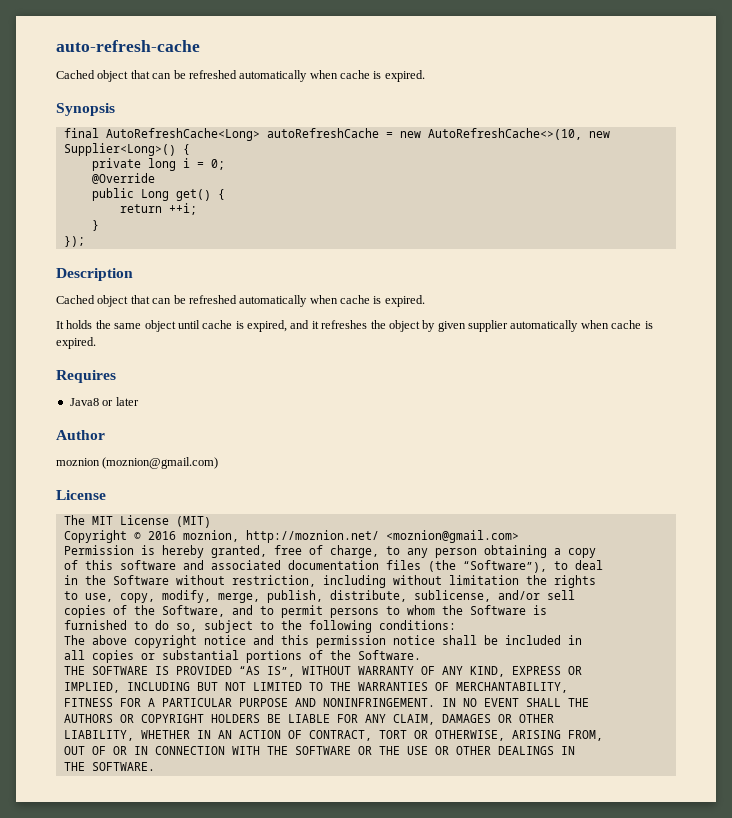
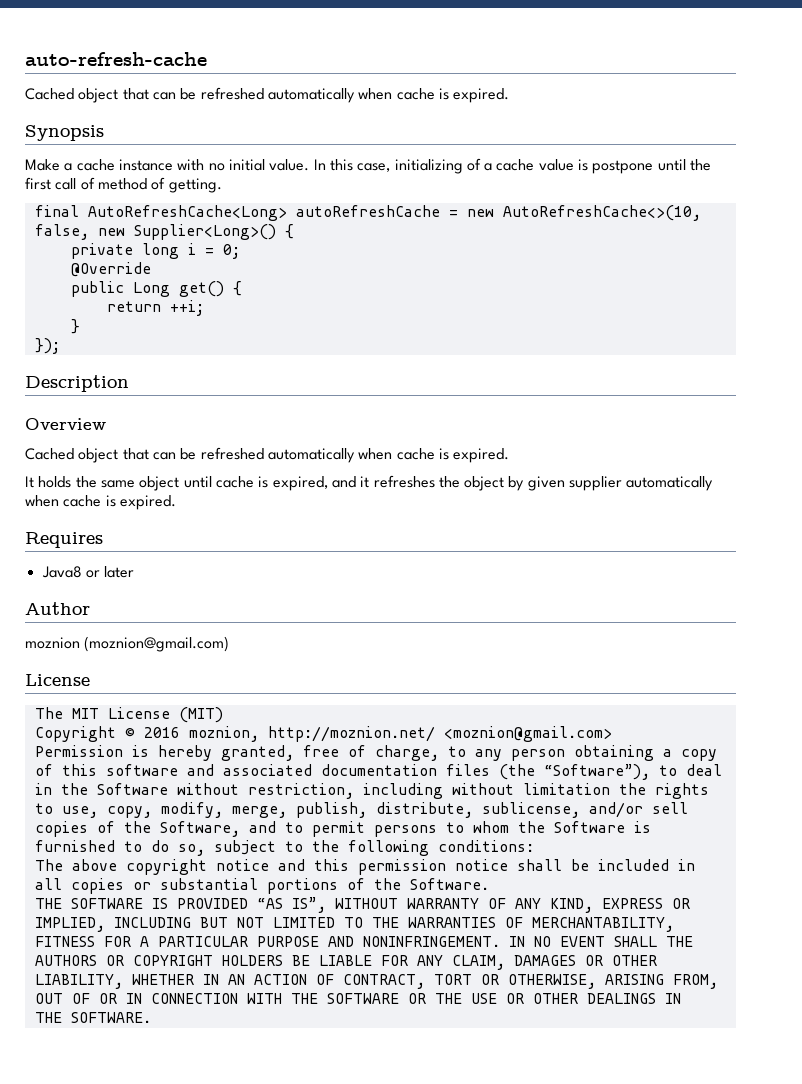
(115, 109) none -> [25,158,712,174] [25,177,222,193] // Make a cache instance with no initial value. In this case, initializing of a cache value is postpone until the first call of method of getting.
(582, 134) none -> [34,224,89,240] false,
(133, 274) none -> [25,418,106,430] // Overview

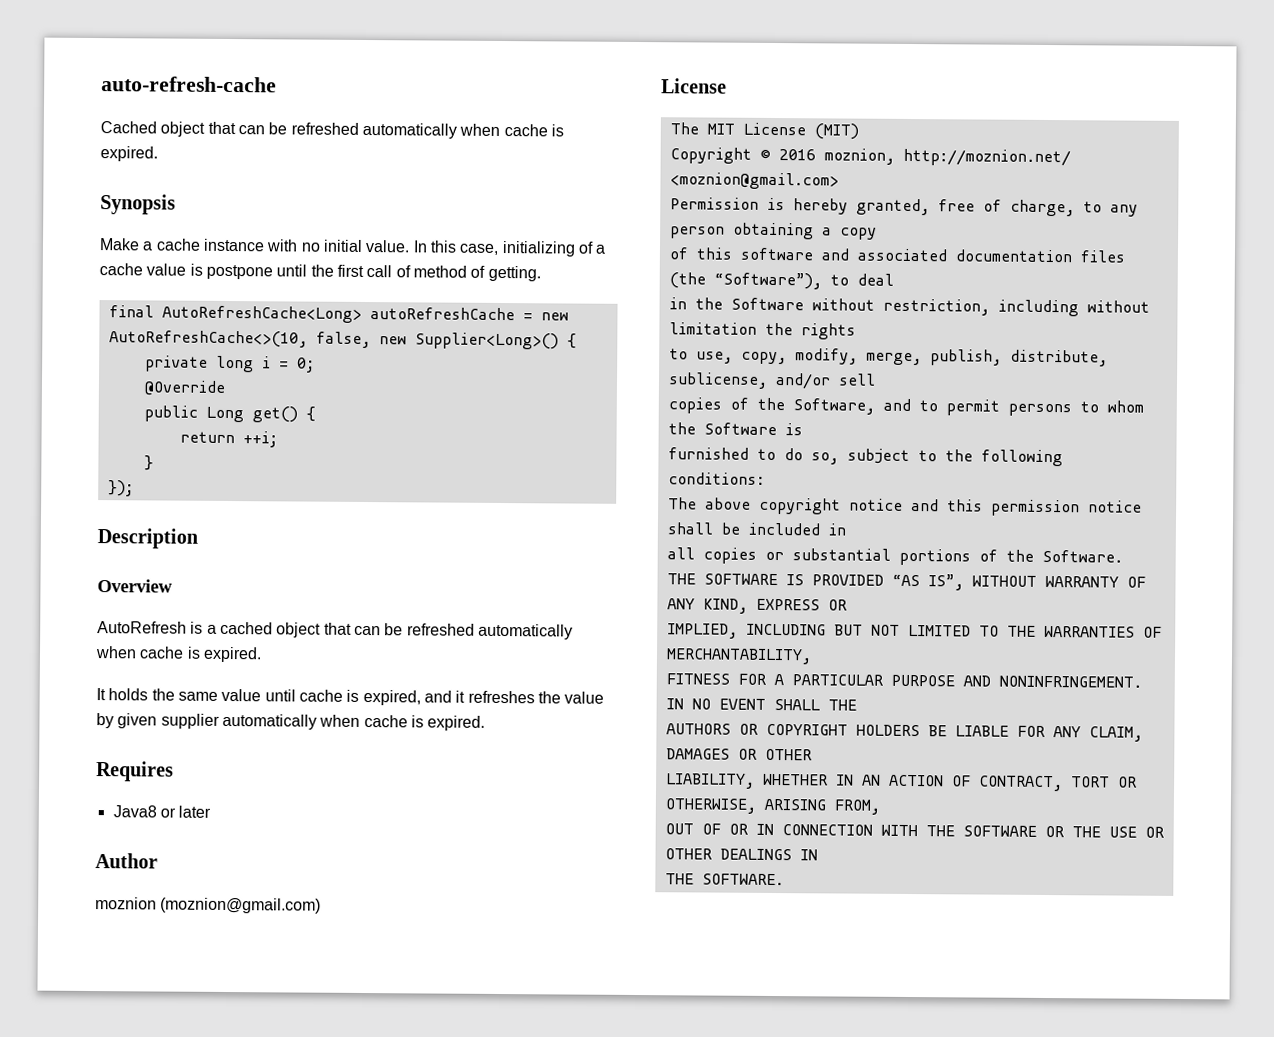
[25,448,74,460] Cached -> [97,621,273,635] AutoRefresh is a cached
[139,476,180,491] object -> [221,688,262,702] value
[464,476,505,491] object -> [564,691,605,704] value

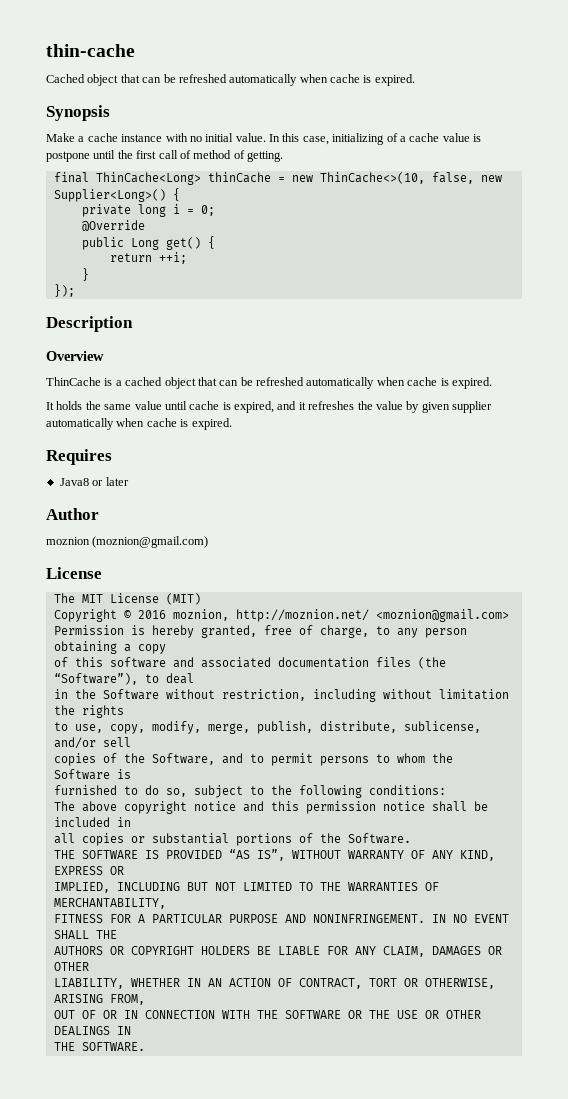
[101,76,277,93] auto-refresh-cache -> [46,44,135,57] thin-cache
[161,305,515,323] AutoRefreshCache<Long> autoRefreshCache -> [95,172,271,185] ThinCache<Long> thinCache
[108,330,308,348] AutoRefreshCache<>(10, -> [319,172,425,184] ThinCache<>(10,
[97,621,187,634] AutoRefresh -> [46,377,101,386] ThinCache

